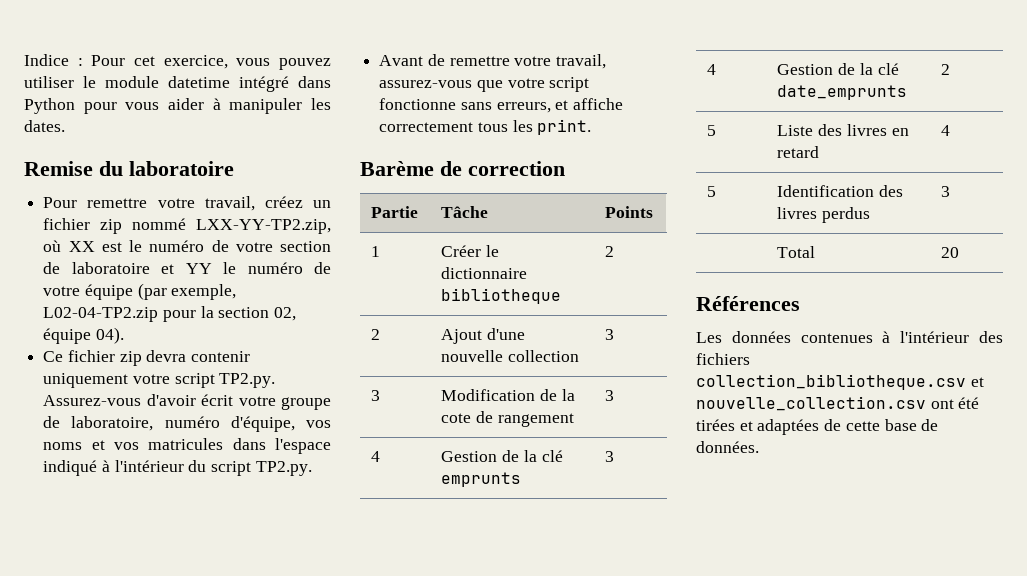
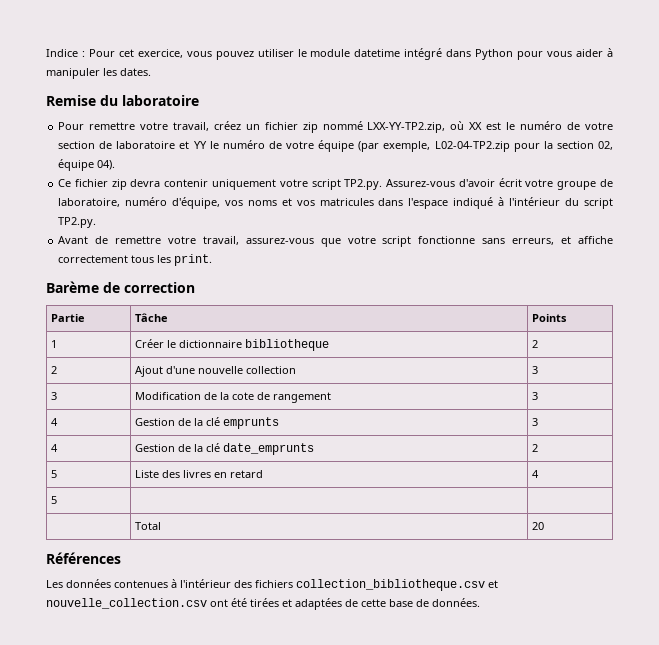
[777,185,904,197] [777,207,871,223] [941,186,951,197] Identification des livres perdus | 3 -> (58, 500) |

